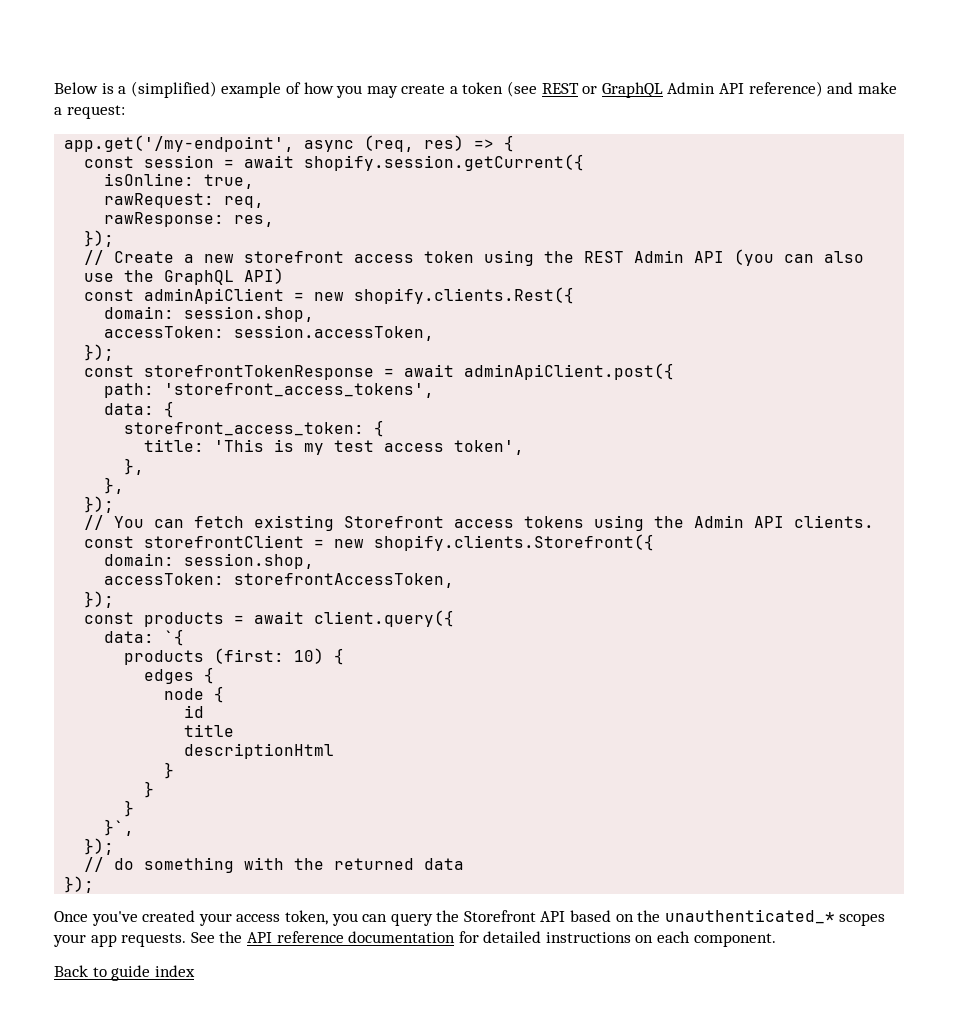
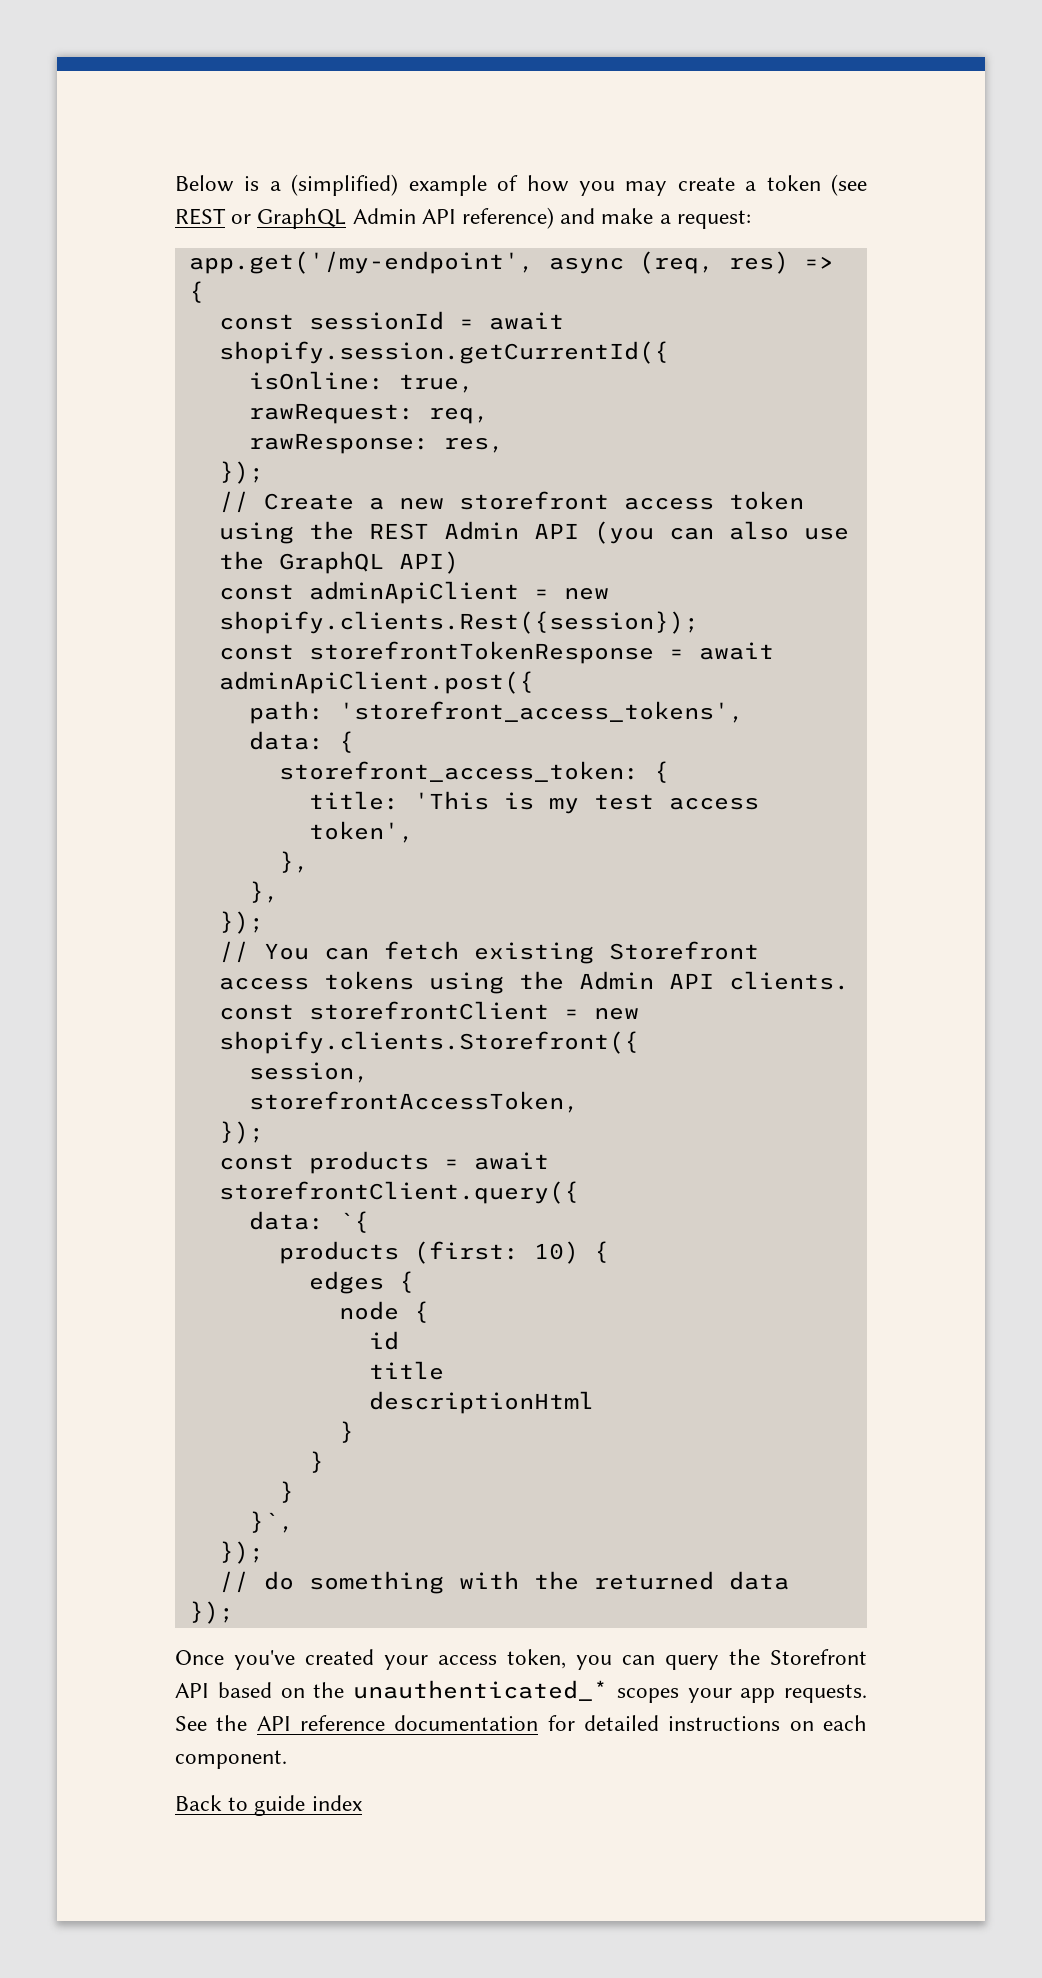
[144,154,585,171] session = await shopify.session.getCurrent({ -> [308,311,564,330] [218,341,669,364] sessionId = await shopify.session.getCurrentId({
[354,287,575,304] [104,306,315,322] [104,325,435,341] [84,344,115,361] shopify.clients.Rest({ // domain: session.shop, // accessToken: session.accessToken, // }); -> [218,611,699,634] shopify.clients.Rest({session});
[104,553,315,569] [104,573,225,585] domain: session.shop, // accessToken: -> [248,1062,369,1083] session, //
[314,610,455,627] client.query({ -> [218,1181,579,1204] storefrontClient.query({

